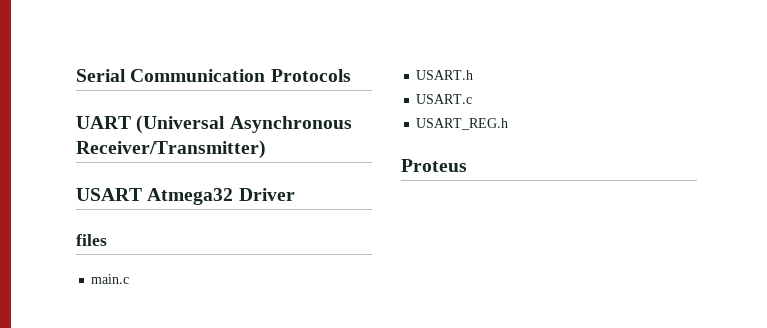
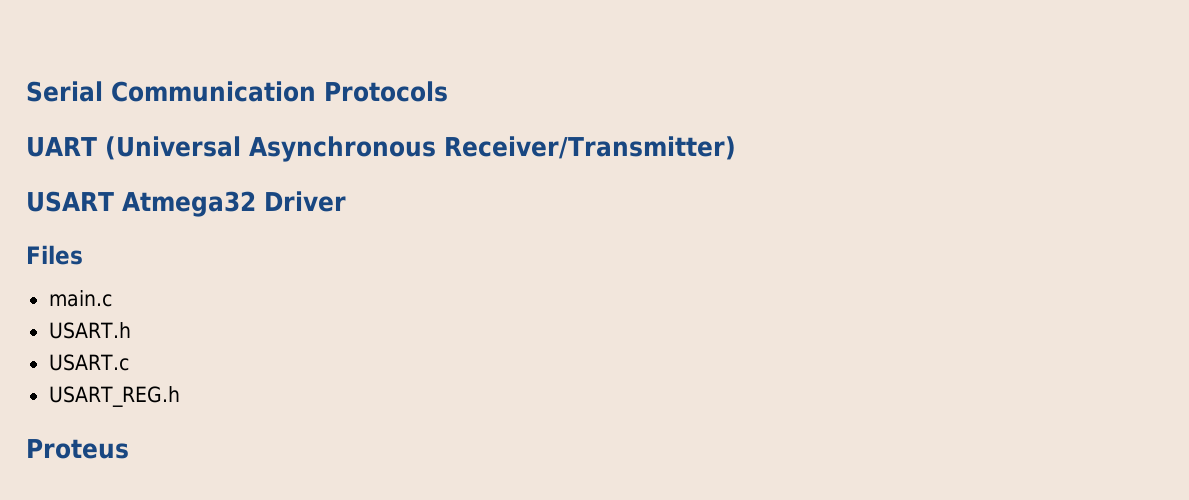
[76,234,107,246] files -> [26,245,83,265] Files

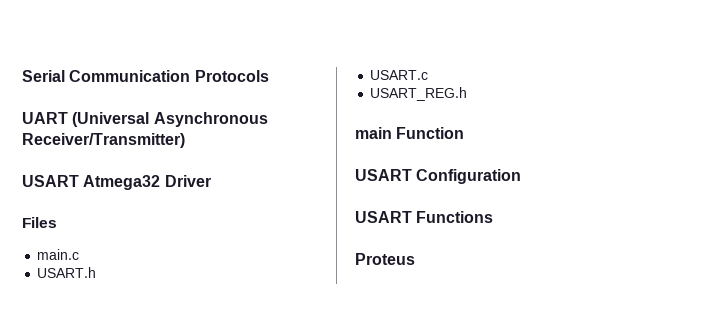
(180, 396) none -> [355,127,465,139] [355,169,522,184] [355,211,494,223] // main Function // USART Configuration // USART Functions

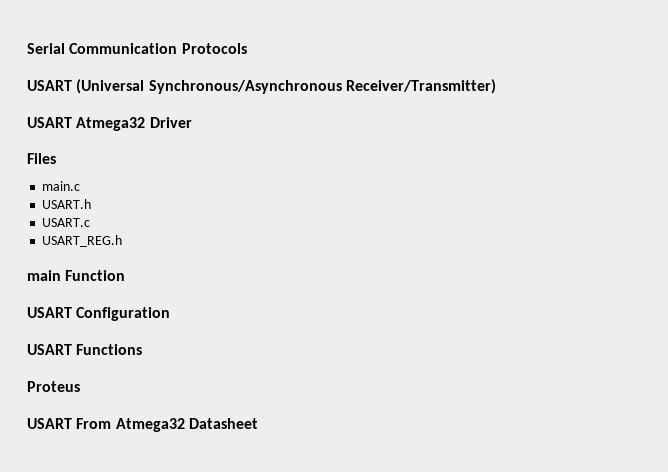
[22,112,268,127] UART (Universal Asynchronous -> [27,79,342,94] USART (Universal Synchronous/Asynchronous
(415, 259) none -> [27,418,258,432] // USART From Atmega32 Datasheet

